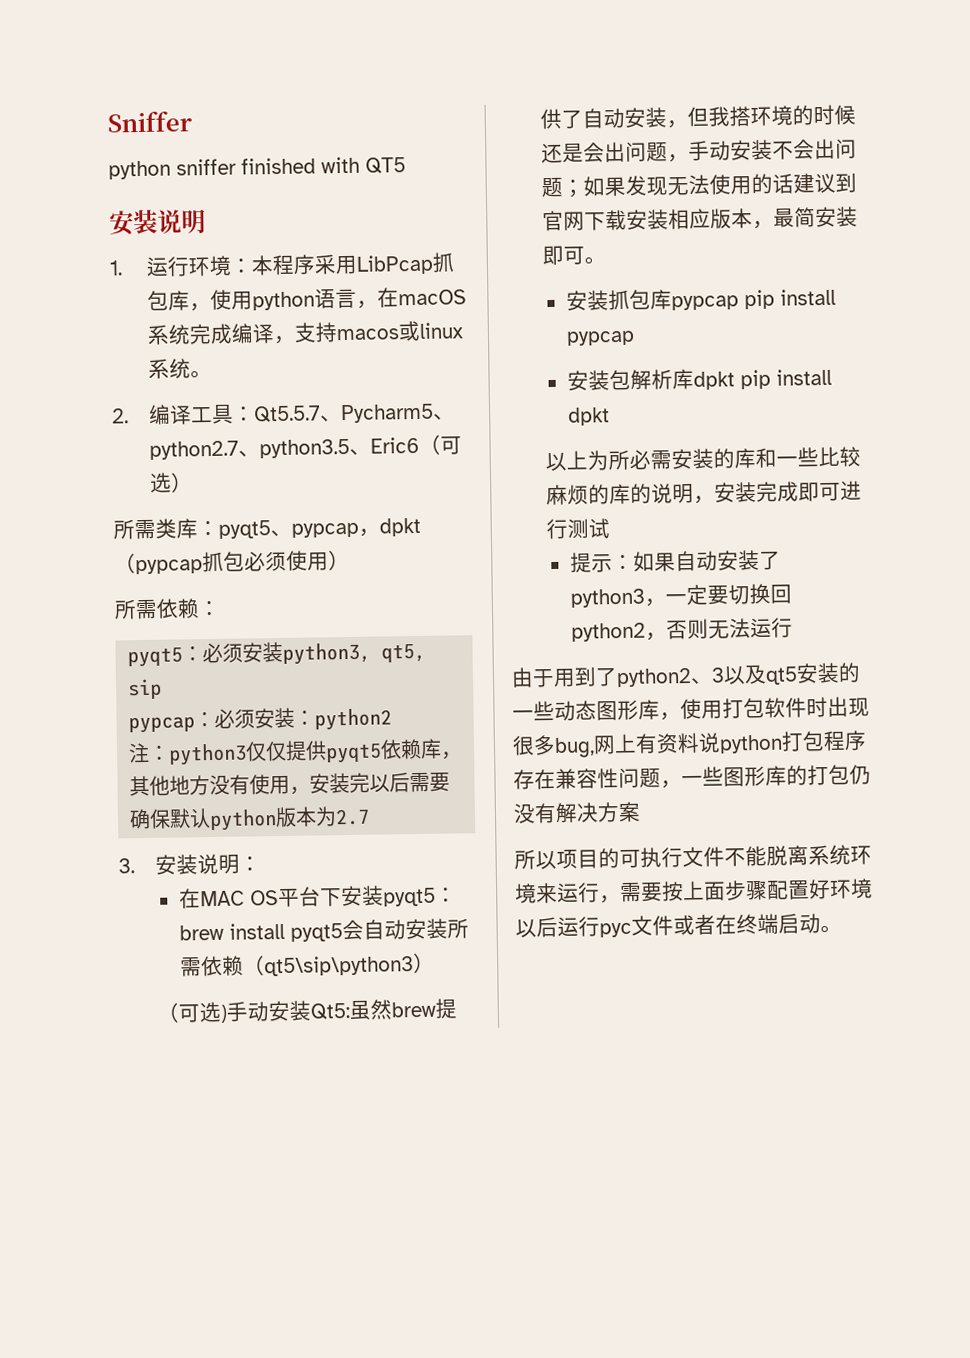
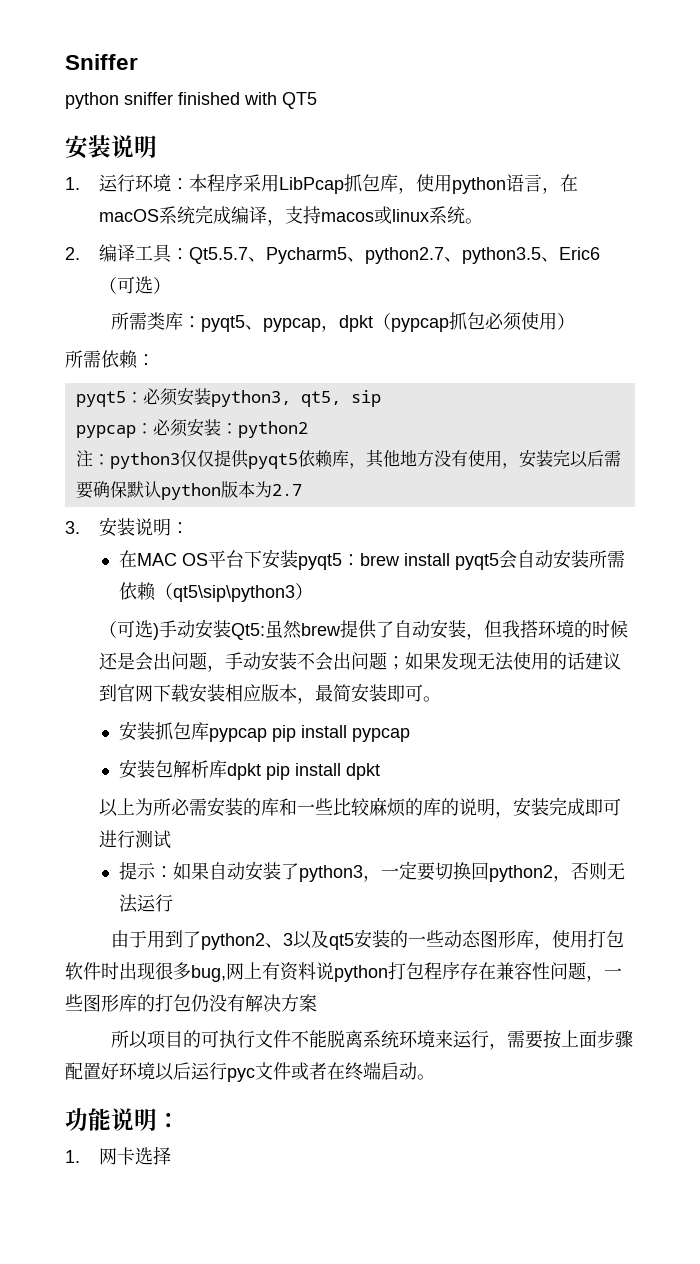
(842, 929) none -> [65,1108,180,1131] [65,1146,171,1165] // 功能说明： // 1.网卡选择

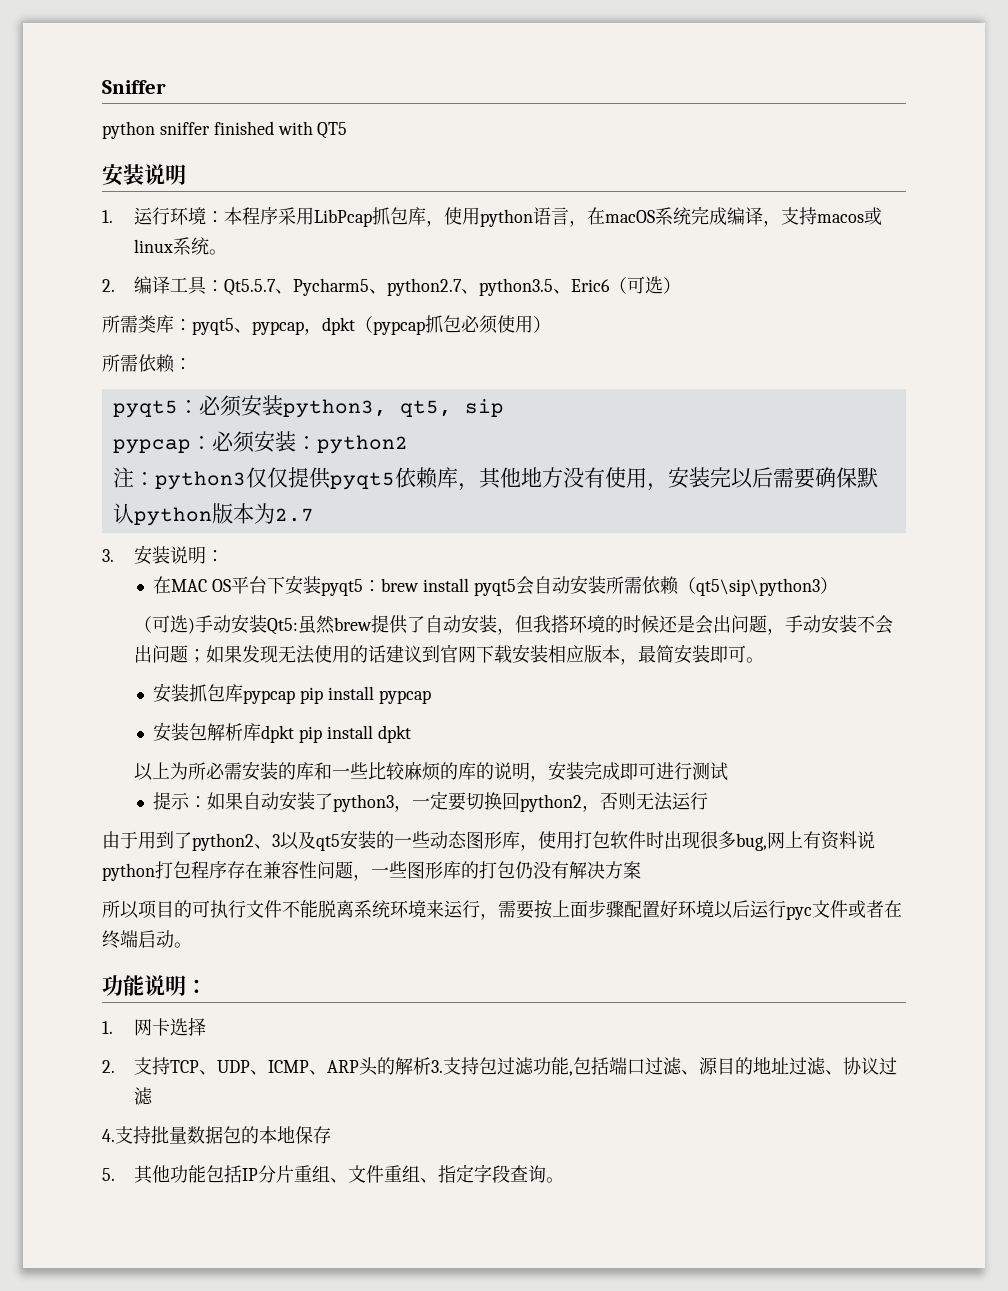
(171, 1155) none -> [102,1057,897,1076] [133,1087,153,1105] [102,1126,331,1144] [102,1164,564,1184] // 2.支持TCP、UDP、ICMP、ARP头的解析3.支持包过滤功能,包括端口过滤、源目的地址过滤、协议过滤 // 4.支持批量数据包的本地保存 // 5.其他功能包括IP分片重组、文件重组、指定字段查询。

